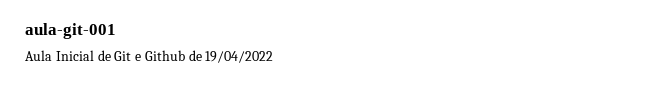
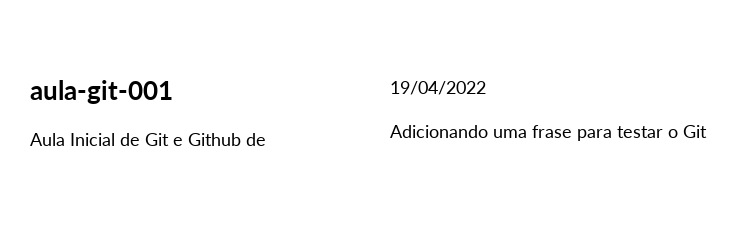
(274, 57) none -> [390,125,707,141] // Adicionando uma frase para testar o Git

